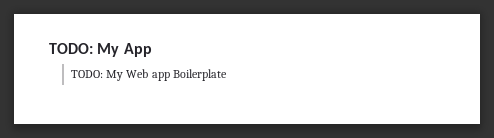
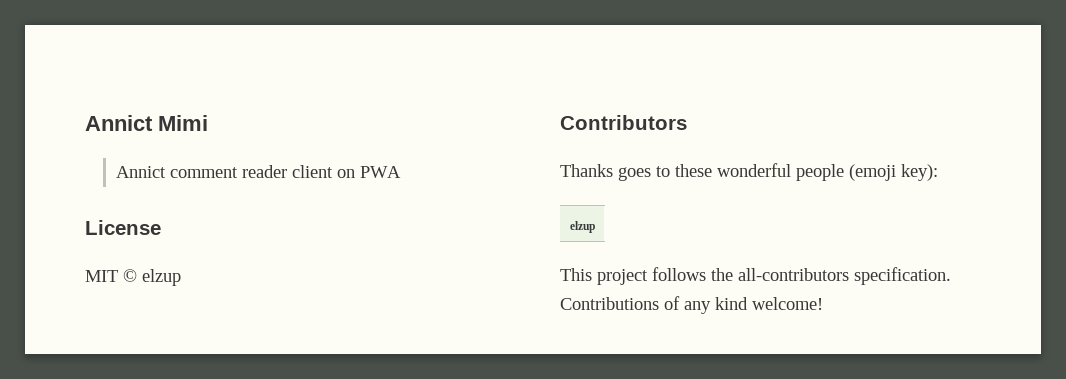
[49,43,152,57] [70,69,227,81] TODO: My App // TODO: My Web app Boilerplate -> [85,115,208,131] [116,165,402,178] [85,220,161,235] [85,269,181,286] [560,115,687,130] [560,163,938,181] [570,221,595,233] [560,267,951,285] [560,296,823,314] Annict Mimi // Annict comment reader client on PWA // License // MIT © elzup // Contributors // Thanks goes to these wonderful people (emoji key): // elzup // This project follows the all-contributors specification. Contributions of any kind welcome!

